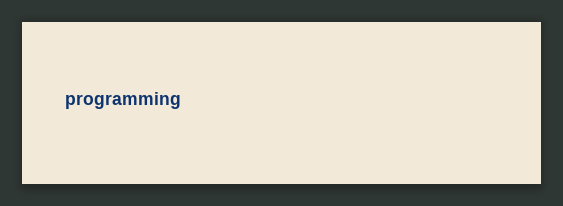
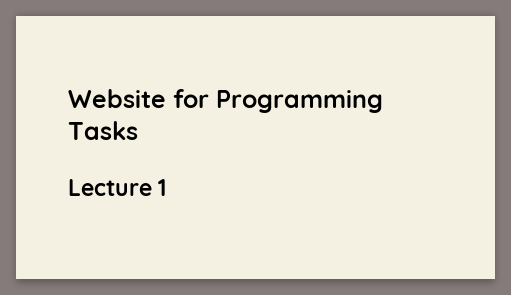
[65,92,181,109] programming -> [68,89,383,113] [68,121,138,140] [68,179,167,196] Website for Programming Tasks // Lecture 1

